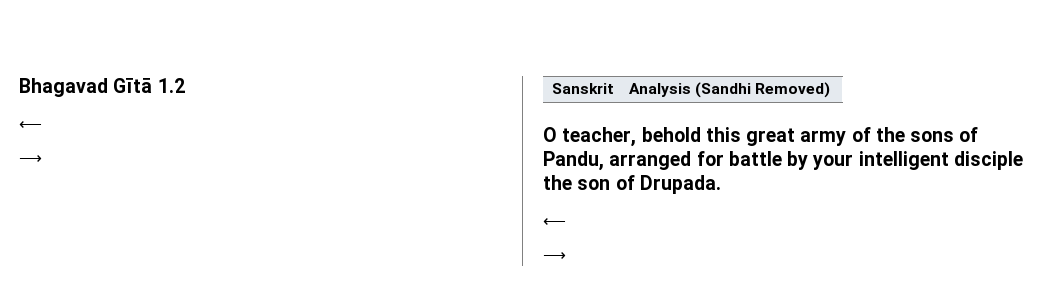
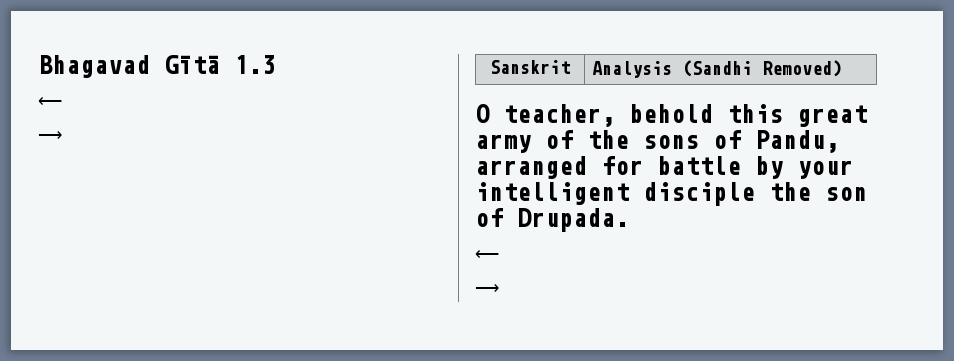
[157,78,185,93] 1.2 -> [234,55,276,74] 1.3

